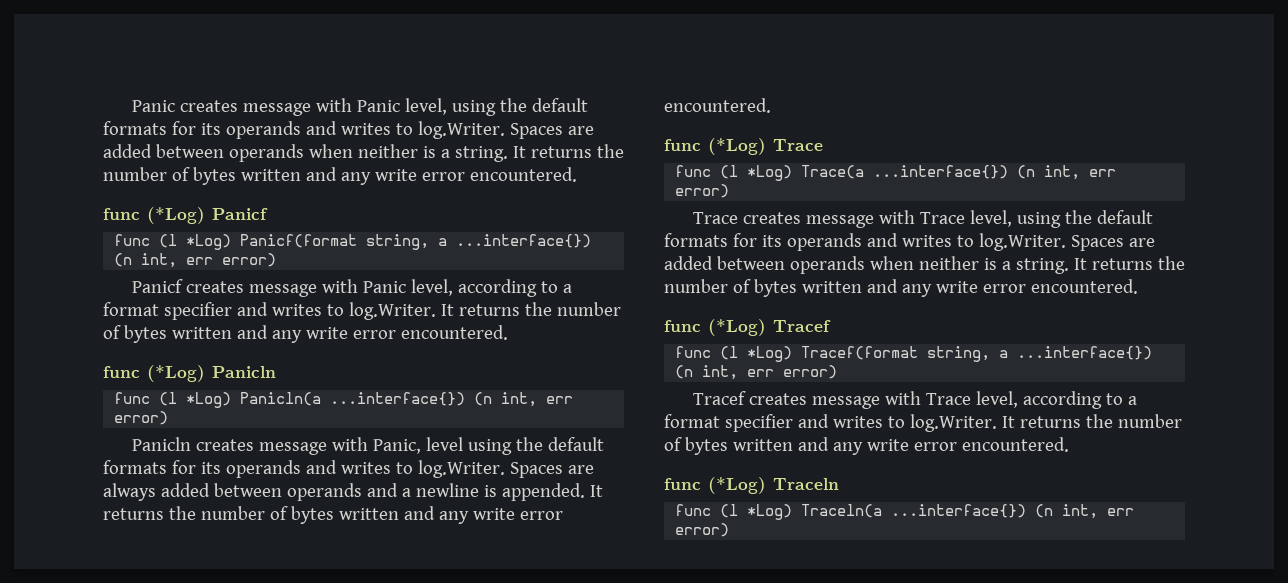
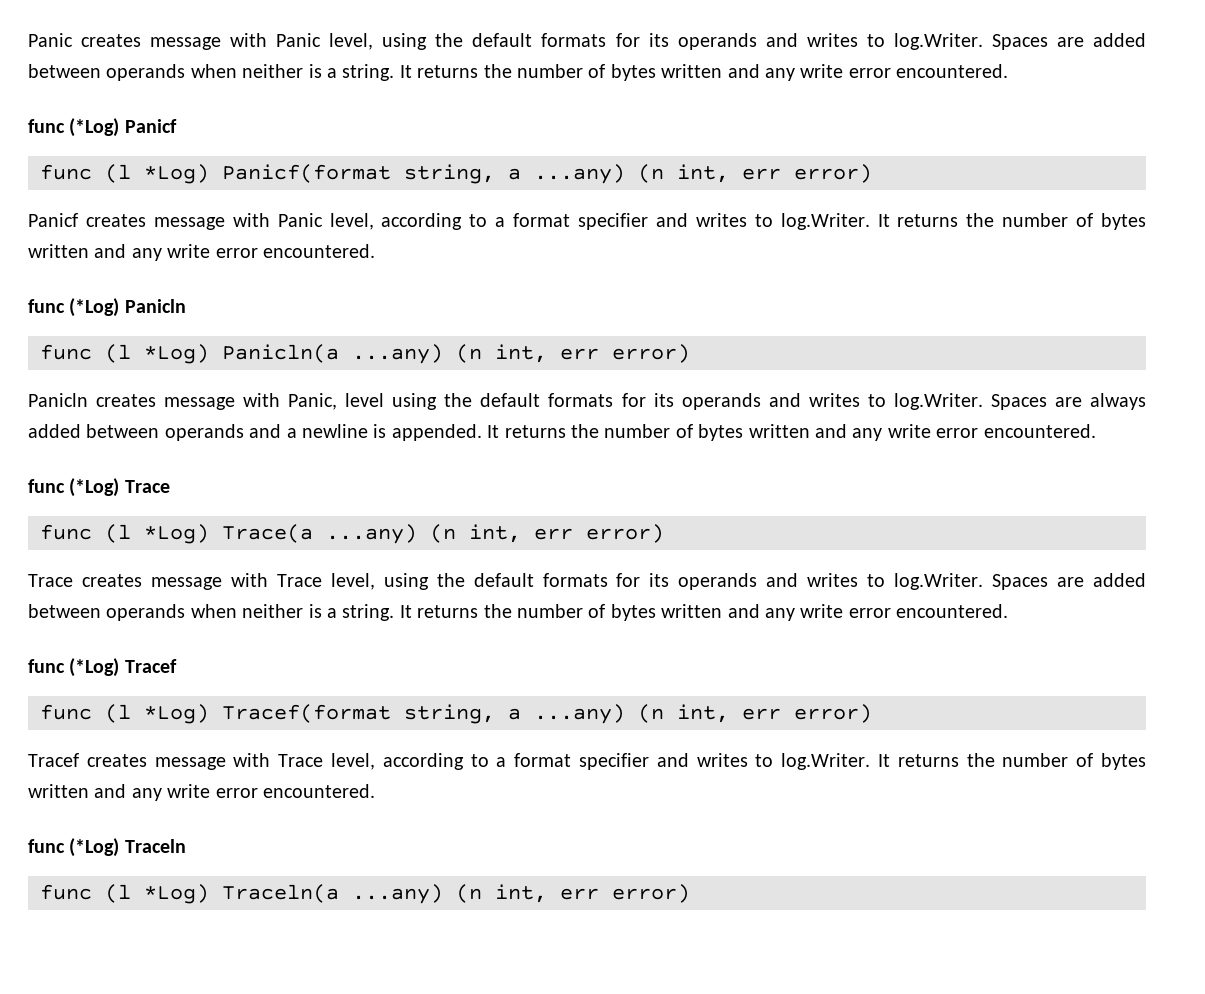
[456,234,592,248] ...interface{}) -> [534,164,625,184] ...any)
[330,392,466,406] ...interface{}) -> [352,344,443,364] ...any)
[873,165,1009,179] ...interface{}) -> [326,524,417,544] ...any)
[1017,346,1153,360] ...interface{}) -> [534,704,625,724] ...any)
[891,504,1027,518] ...interface{}) -> [352,884,443,904] ...any)

